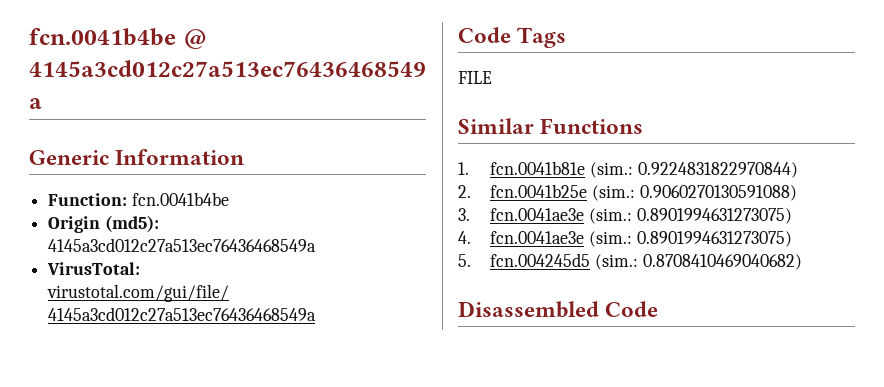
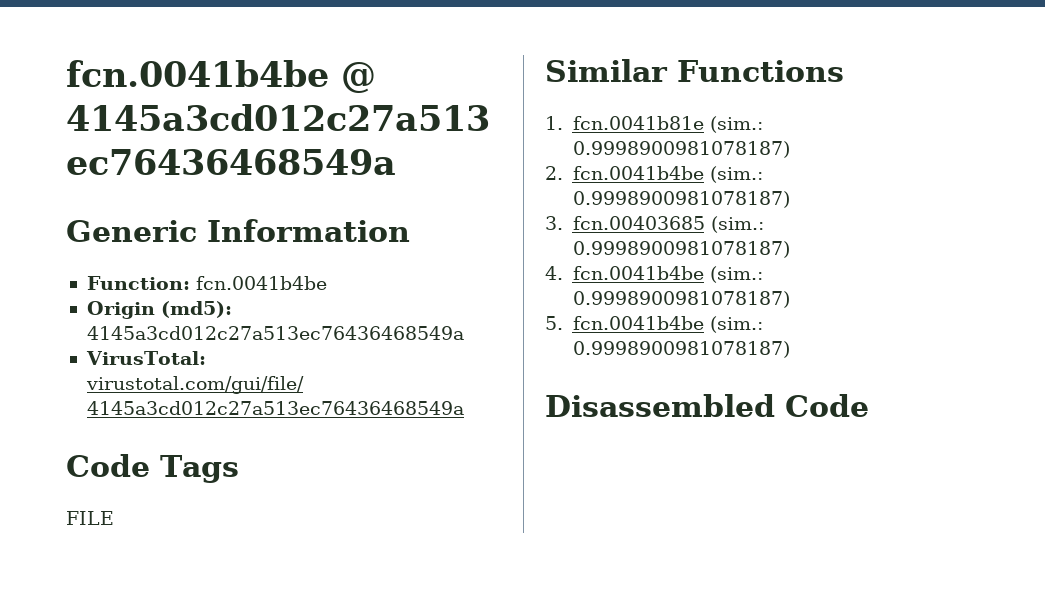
[637,162,798,178] 0.9224831822970844) -> [572,141,790,158] 0.9998900981078187)
[490,184,797,201] [458,208,792,224] [458,231,792,247] [458,253,802,270] fcn.0041b25e (sim.: 0.9060270130591088) // 3. fcn.0041ae3e (sim.: 0.8901994631273075) // 4. fcn.0041ae3e (sim.: 0.8901994631273075) // 5. fcn.004245d5 (sim.: 0.8708410469040682) -> [572,166,763,183] [572,191,790,208] [545,216,764,233] [572,241,790,258] [545,266,763,283] [572,291,790,308] [545,316,763,333] [572,341,790,358] fcn.0041b4be (sim.: 0.9998900981078187) // 3. fcn.00403685 (sim.: 0.9998900981078187) // 4. fcn.0041b4be (sim.: 0.9998900981078187) // 5. fcn.0041b4be (sim.: 0.9998900981078187)

